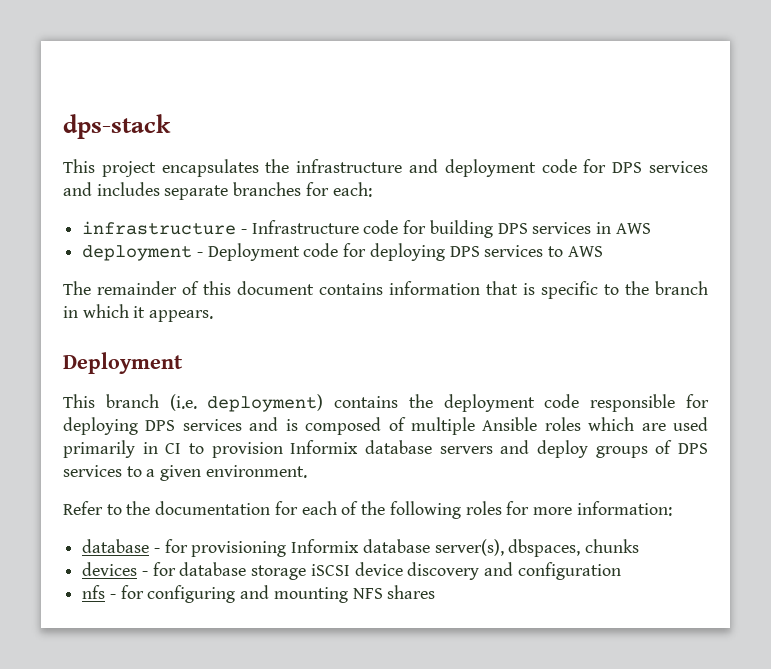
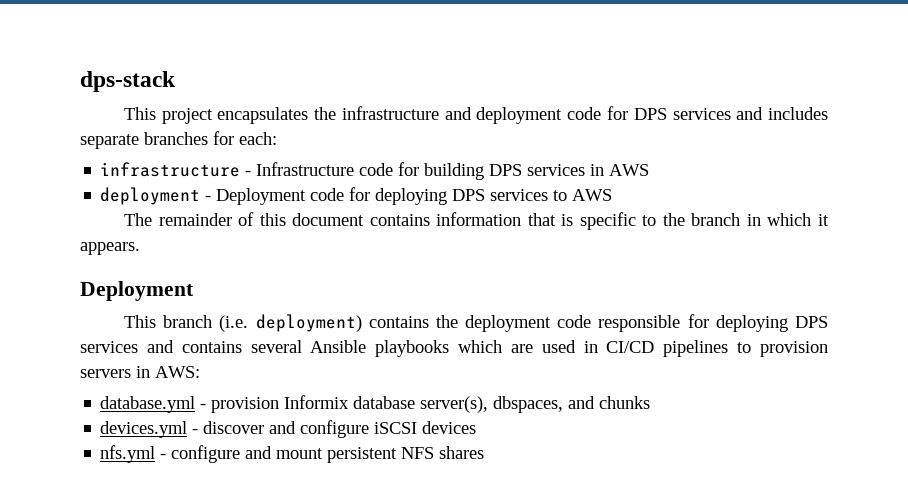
[285,417,708,435] [63,440,708,458] [63,465,307,481] [63,501,672,519] [82,539,287,557] is composed of multiple Ansible roles which are used primarily in CI to provision Informix database servers and deploy groups of DPS services to a given environment. // Refer to the documentation for each of the following roles for more information: // database - for provisioning -> [181,340,828,357] [80,366,200,378] [100,396,280,413] contains several Ansible playbooks which are used in CI/CD pipelines to provision servers in AWS: // database.yml - provision
(581, 548) none -> [568,396,596,409] and
[82,562,621,580] [82,585,348,603] devices - for database storage iSCSI device discovery and configuration // nfs - for configuring and mounting -> [100,420,477,438] [100,445,398,463] devices.yml - discover and configure iSCSI devices // nfs.yml - configure and mount persistent

